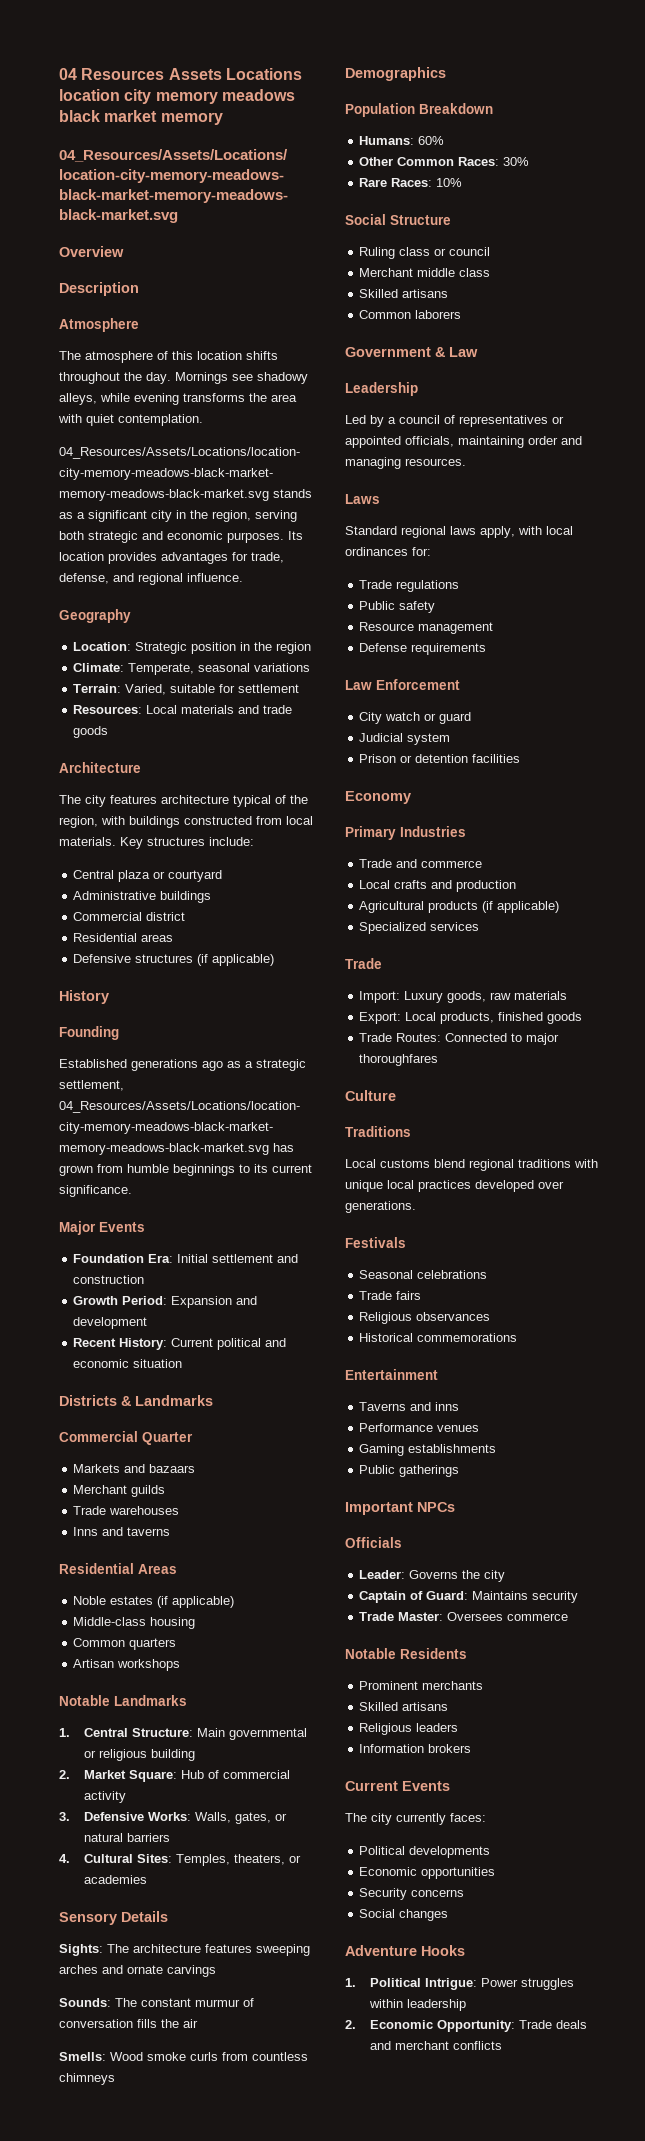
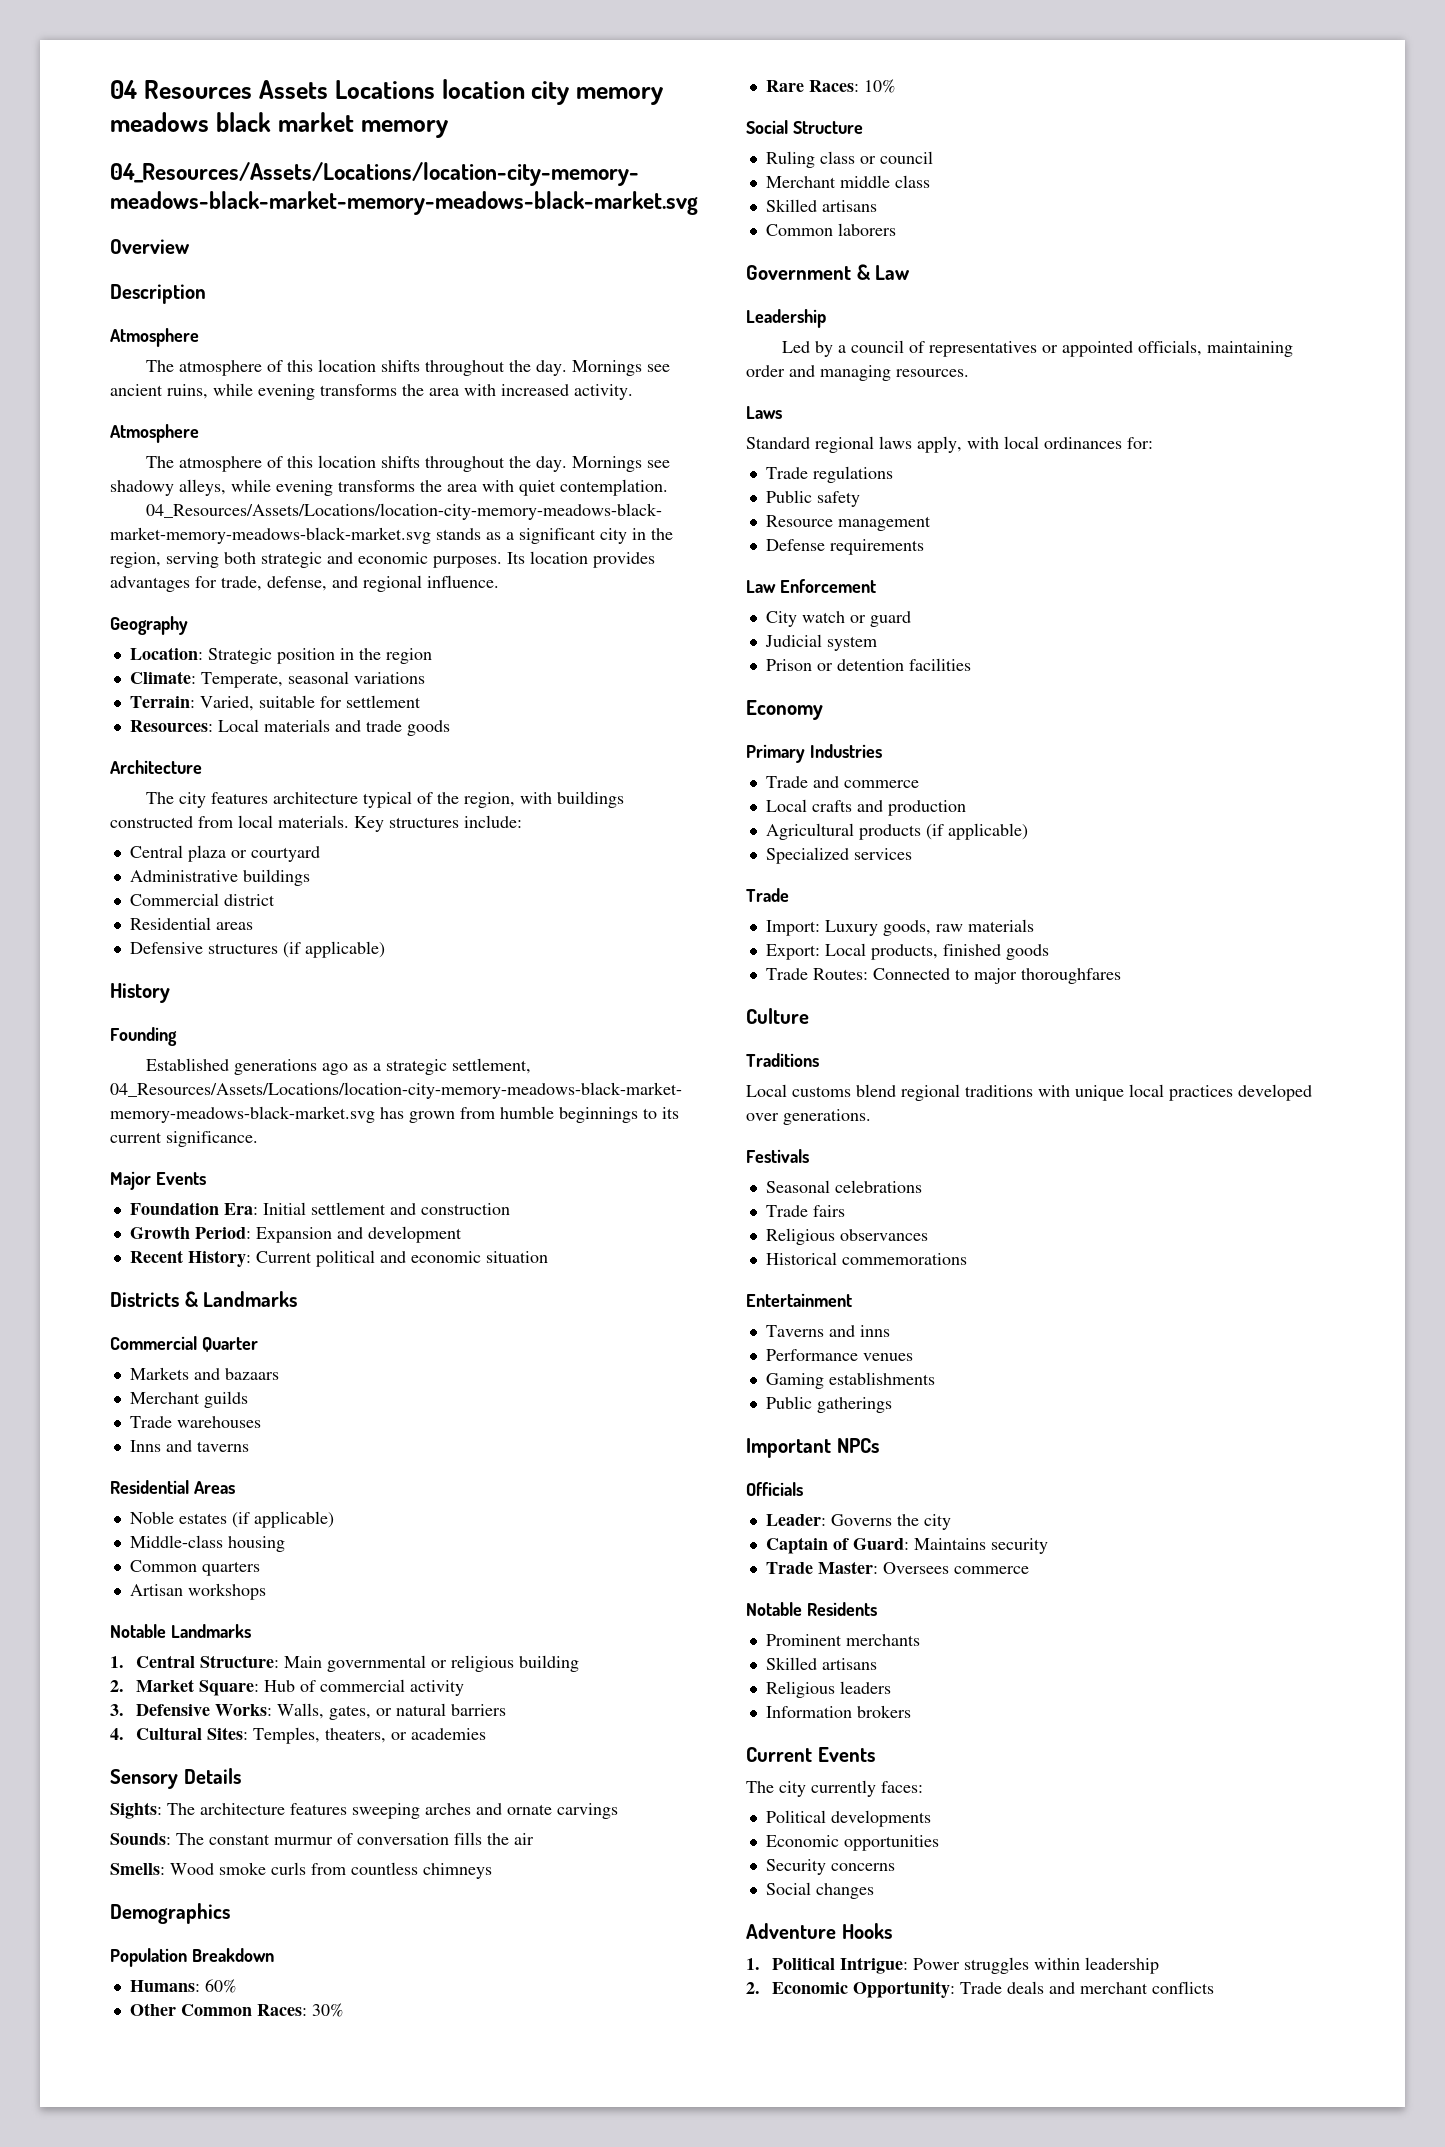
(139, 325) none -> [145,359,670,376] [110,383,633,400] [110,424,199,443] // The atmosphere of this location shifts throughout the day. Mornings see ancient ruins, while evening transforms the area with increased activity. // Atmosphere

